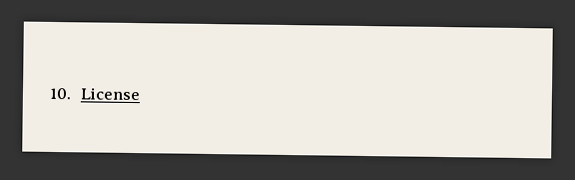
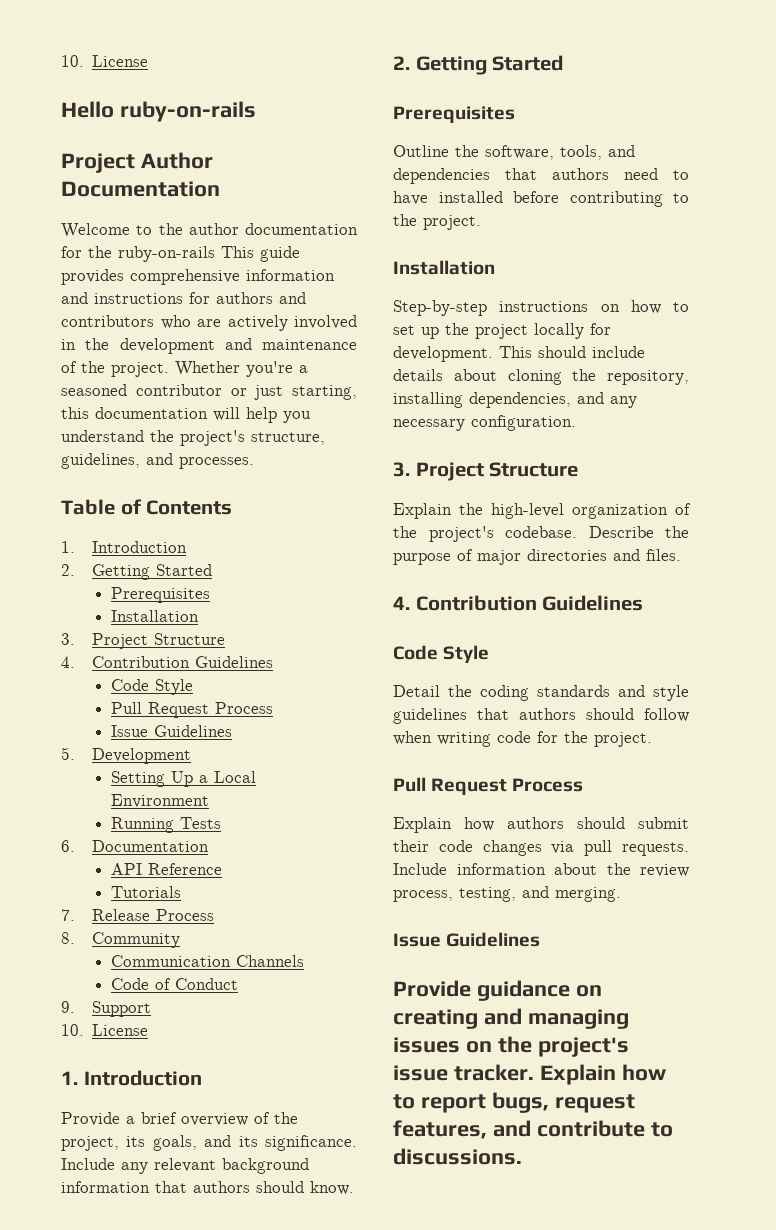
[49,87,142,101] 10. License -> [61,55,149,67] [61,101,256,122] [61,152,213,173] [61,181,220,197] [61,223,358,238] [61,246,300,262] [61,269,335,285] [61,292,306,304] [61,315,357,331] [61,338,357,354] [61,361,308,377] [61,384,357,400] [61,407,311,423] [61,430,325,446] [61,453,254,469] [61,499,233,515] [61,541,188,553] [61,564,213,580] [110,587,210,603] [110,610,199,622] [61,633,226,649] [61,656,274,668] [110,679,193,695] [110,702,273,718] [110,725,232,737] [61,747,192,764] [110,771,256,787] [110,794,209,808] [110,817,221,833] [61,840,210,852] [110,863,222,875] [110,886,181,898] [61,909,215,921] [61,932,181,948] [110,955,304,967] [110,978,238,990] [61,1001,152,1017] [61,1024,149,1036] [61,1070,202,1086] [61,1112,298,1126] [61,1135,357,1151] [61,1158,309,1174] [61,1181,354,1195] [393,55,564,75] [393,106,515,123] [393,145,635,160] [393,168,689,184] [393,191,689,207] [393,214,481,230] [393,260,495,275] [393,300,689,316] [393,323,611,339] [393,346,645,362] [393,369,689,385] [393,392,637,408] [393,415,576,431] [393,462,579,481] [393,503,691,519] [393,526,689,542] [393,549,681,565] [393,595,644,611] [393,645,490,663] [393,685,689,701] [393,708,689,724] [393,731,652,747] [393,777,584,795] [393,817,689,833] [393,840,689,856] [393,863,689,877] [393,886,621,902] [393,932,541,947] [393,980,602,1001] [393,1008,629,1029] [393,1036,629,1057] [393,1064,666,1085] [393,1092,635,1113] [393,1120,673,1139] [393,1148,522,1165] 10. License // Hello ruby-on-rails // Project Author Documentation // Welcome to the author documentation for the ruby-on-rails This guide provides comprehensive information and instructions for authors and contributors who are actively involved in the development and maintenance of the project. Whether you're a seasoned contributor or just starting, this documentation will help you understand the project's structure, guidelines, and processes. // Table of Contents // 1. Introduction // 2. Getting Started // Prerequisites // Installation // 3. Project Structure // 4. Contribution Guidelines // Code Style // Pull Request Process // Issue Guidelines // 5. Development // Setting Up a Local Environment // Running Tests // 6. Documentation // API Reference // Tutorials // 7. Release Process // 8. Community // Communication Channels // Code of Conduct // 9. Support // 10. License // 1. Introduction // Provide a brief overview of the project, its goals, and its significance. Include any relevant background information that authors should know. // 2. Getting Started // Prerequisites // Outline the software, tools, and dependencies that authors need to have installed before contributing to the project. // Installation // Step-by-step instructions on how to set up the project locally for development. This should include details about cloning the repository, installing dependencies, and any necessary configuration. // 3. Project Structure // Explain the high-level organization of the project's codebase. Describe the purpose of major directories and files. // 4. Contribution Guidelines // Code Style // Detail the coding standards and style guidelines that authors should follow when writing code for the project. // Pull Request Process // Explain how authors should submit their code changes via pull requests. Include information about the review process, testing, and merging. // Issue Guidelines // Provide guidance on creating and managing issues on the project's issue tracker. Explain how to report bugs, request features, and contribute to discussions.

